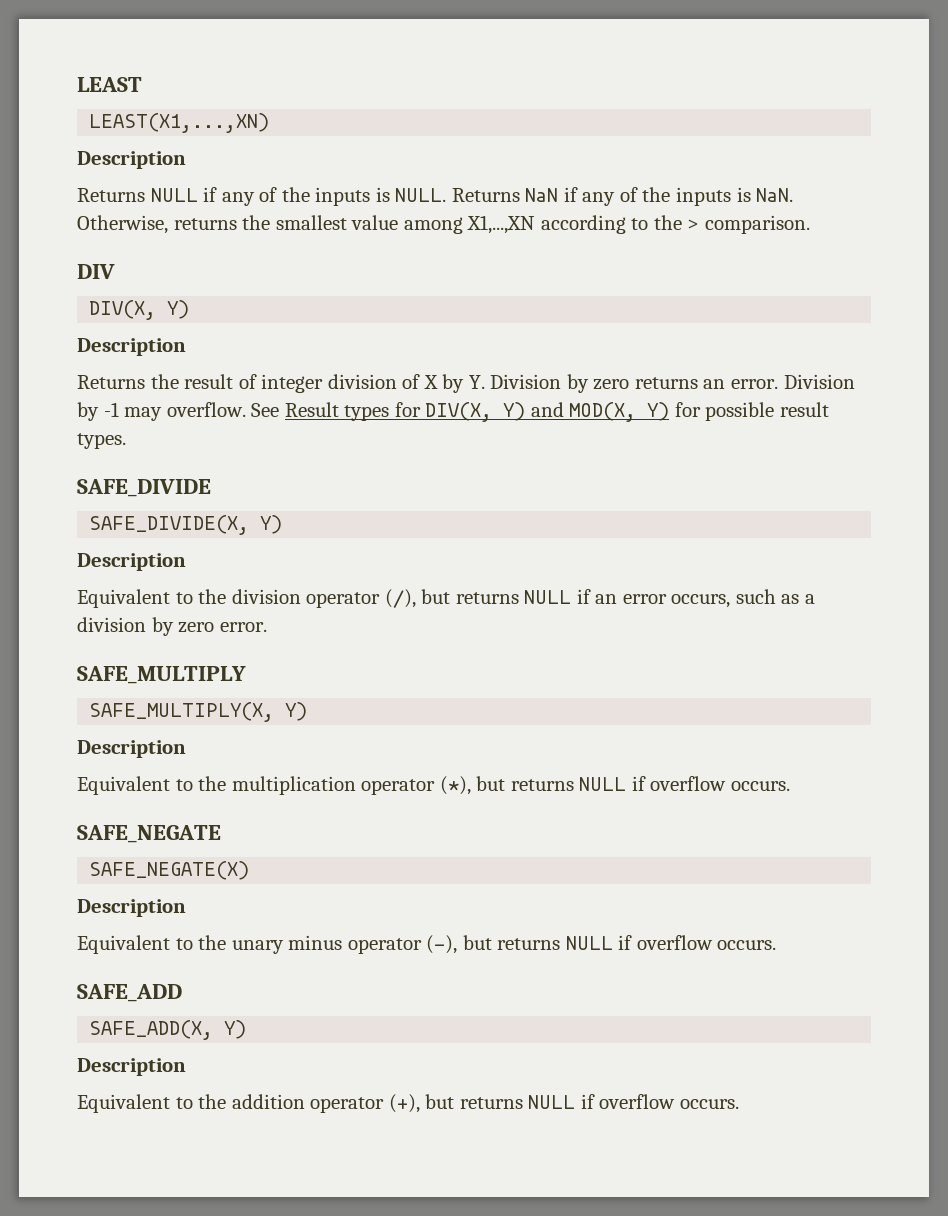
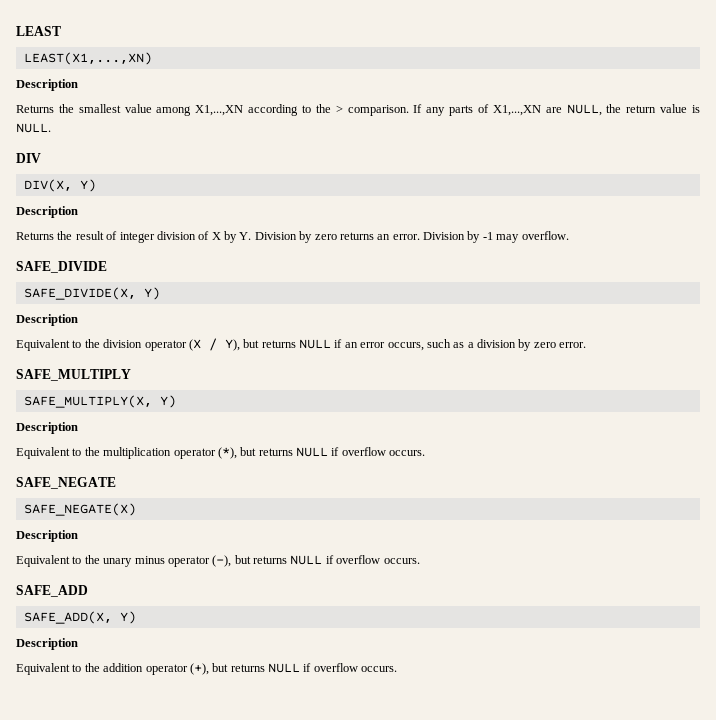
[150,187,794,206] [77,215,237,234] NULL if any of the inputs is NULL. Returns NaN if any of the inputs is NaN. Otherwise, returns -> (54, 109) none
(810, 224) none -> [413,104,700,116] [16,123,51,133] If any parts of X1,...,XN are NULL, the return value is NULL.
[251,402,829,422] [77,433,126,449] See Result types for DIV(X, Y) and MOD(X, Y) for possible result types. -> (569, 235) none
[384,589,416,608] (/), -> [188,338,240,351] (X / Y),

